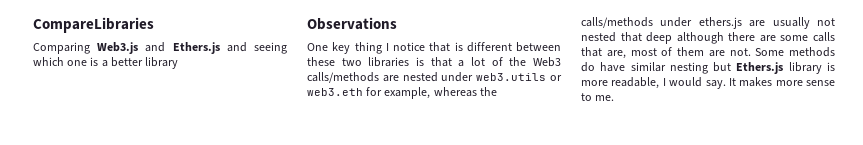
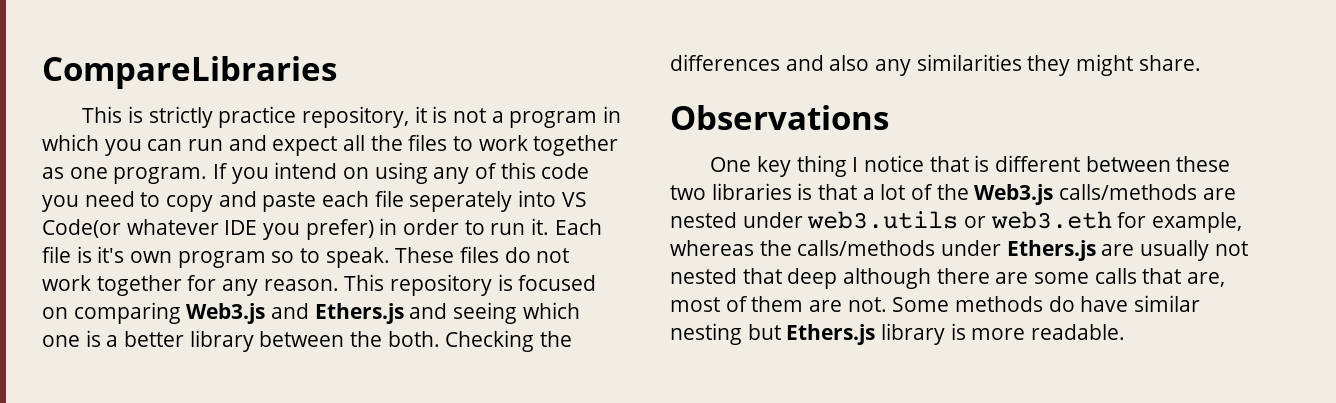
[33,42,90,54] Comparing -> [82,106,621,128] [42,134,619,156] [42,162,590,184] [42,190,587,212] [42,218,602,240] [42,246,570,268] [42,274,597,296] [42,302,181,324] This is strictly practice repository, it is not a program in which you can run and expect all the files to work together as one program. If you intend on using any of this code you need to copy and paste each file seperately into VS Code(or whatever IDE you prefer) in order to run it. Each file is it's own program so to speak. These files do not work together for any reason. This repository is focused on comparing
(179, 63) none -> [259,330,573,352] [670,54,1201,76] between the both. Checking the differences and also any similarities they might share.
[533,57,561,67] Web3 -> [974,184,1054,205] Web3.js
[698,17,742,29] ethers.js -> [1006,240,1096,261] Ethers.js
[611,77,835,89] [581,93,615,101] readable, I would say. It makes more sense to me. -> [1031,324,1126,340] readable.

